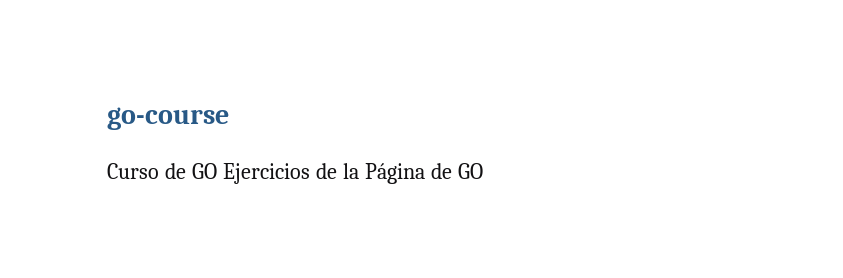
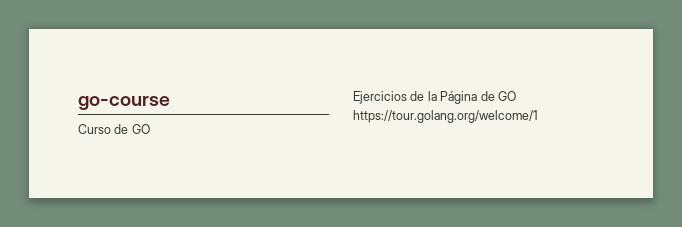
(217, 171) none -> (150, 129) //
(483, 171) none -> [353,110,538,123] https://tour.golang.org/welcome/1

